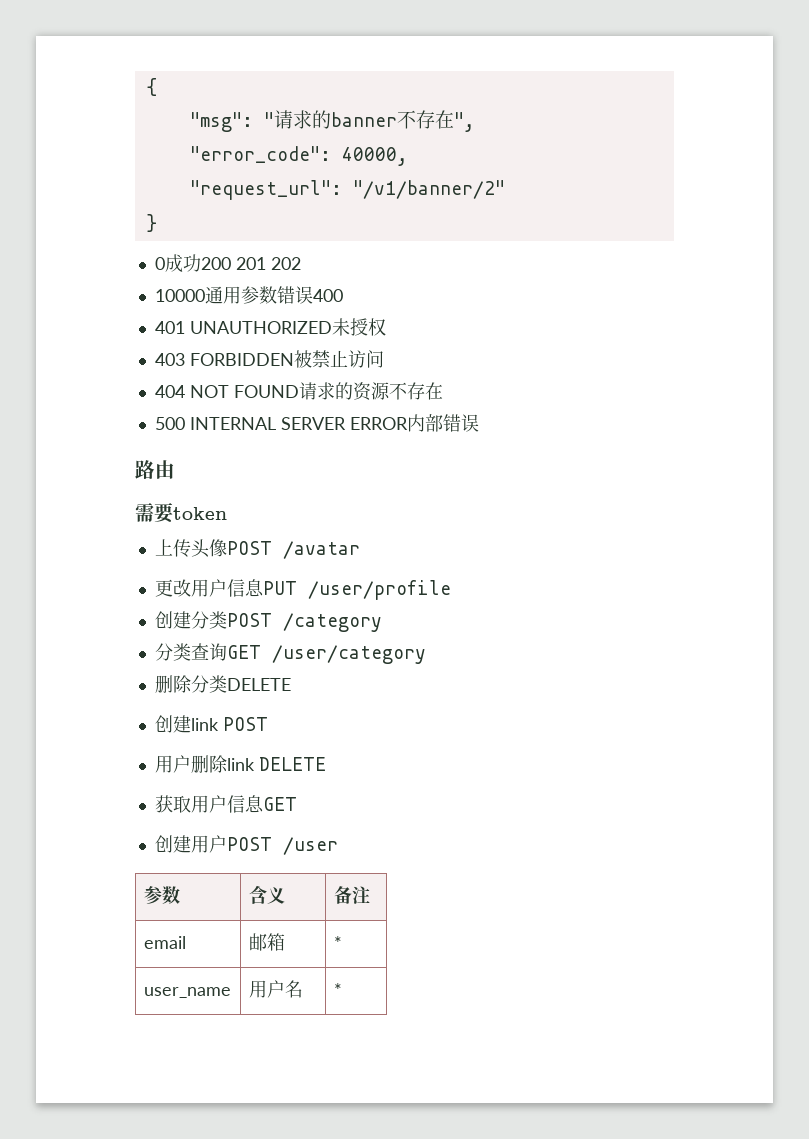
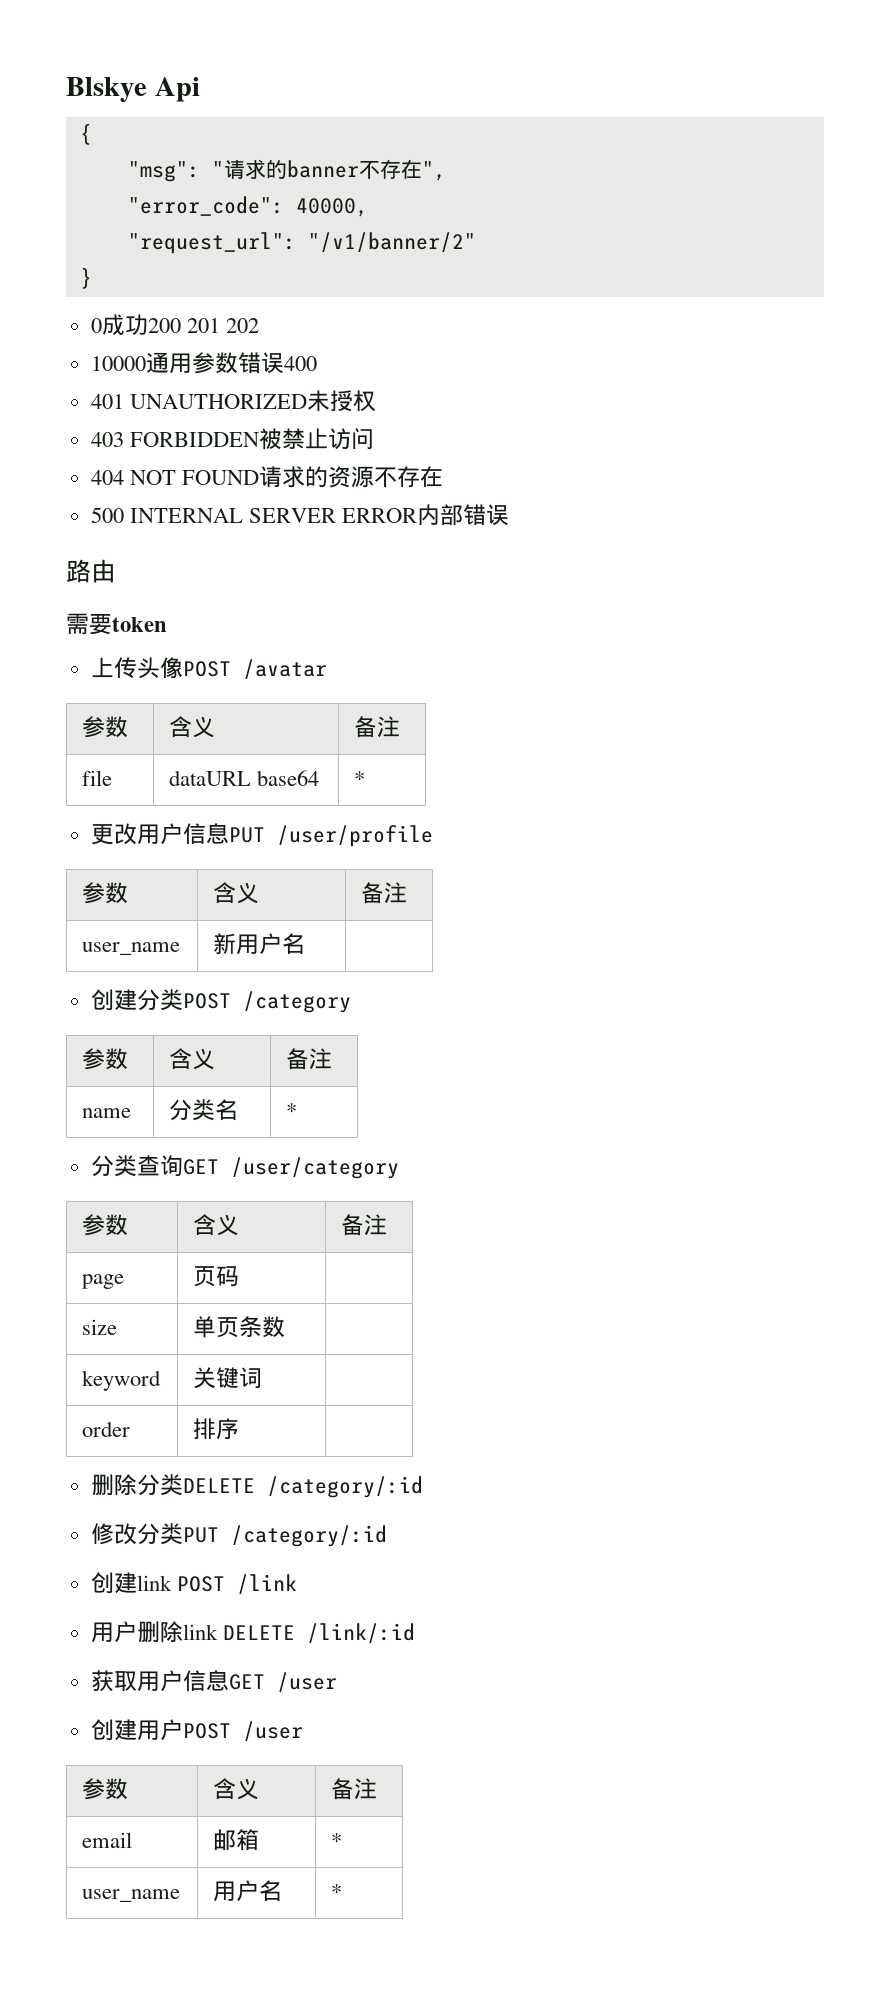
(145, 87) none -> [66,77,200,102] Blskye Api //
(360, 550) none -> [82,716,129,738] [169,716,216,738] [354,716,401,738] [82,770,113,786] [169,770,320,786] [354,771,366,786] // 参数 | 含义 | 备注 // file | dataURL base64 | *
[154,611,382,632] [154,643,426,664] [154,675,291,693] // 创建分类POST /category // 分类查询GET /user/category // 删除分类DELETE -> [82,882,129,904] [213,882,260,904] [361,882,408,904] [82,942,181,955] [213,933,306,955] [90,989,351,1013] [82,1048,129,1070] [169,1048,216,1070] [286,1048,333,1070] [82,1108,132,1118] [169,1099,239,1121] [286,1103,298,1118] [90,1155,399,1179] [82,1214,129,1236] [193,1214,240,1236] [341,1214,388,1236] [82,1274,125,1289] [193,1266,240,1287] [82,1319,118,1335] [193,1316,286,1338] [82,1370,162,1391] [193,1367,263,1389] [82,1421,131,1437] [193,1418,240,1440] [90,1474,423,1498] [90,1523,387,1547] // 参数 | 含义 | 备注 // user_name | 新用户名 | // 创建分类POST /category // 参数 | 含义 | 备注 // name | 分类名 | * // 分类查询GET /user/category // 参数 | 含义 | 备注 // page | 页码 | // size | 单页条数 | // keyword | 关键词 | // order | 排序 | // 删除分类DELETE /category/:id // 修改分类PUT /category/:id
(268, 724) none -> [236,1574,297,1594] /link
(326, 764) none -> [306,1623,415,1643] /link/:id
(297, 804) none -> [276,1672,337,1692] /user

